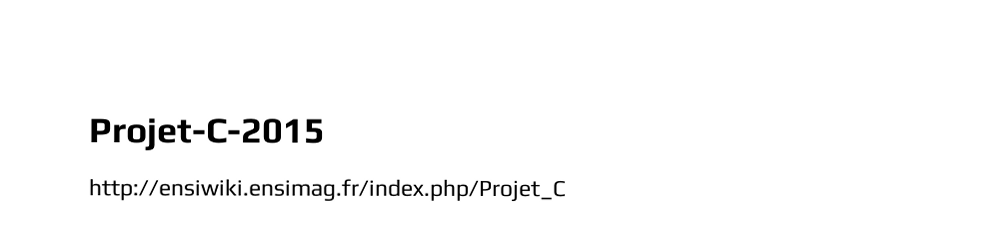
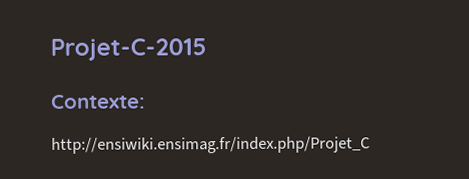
(325, 134) none -> [51,94,146,109] // Contexte:

